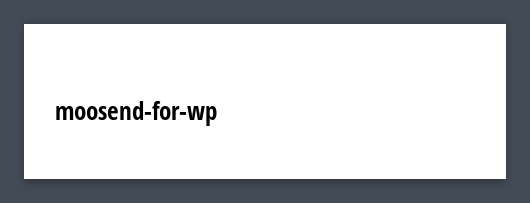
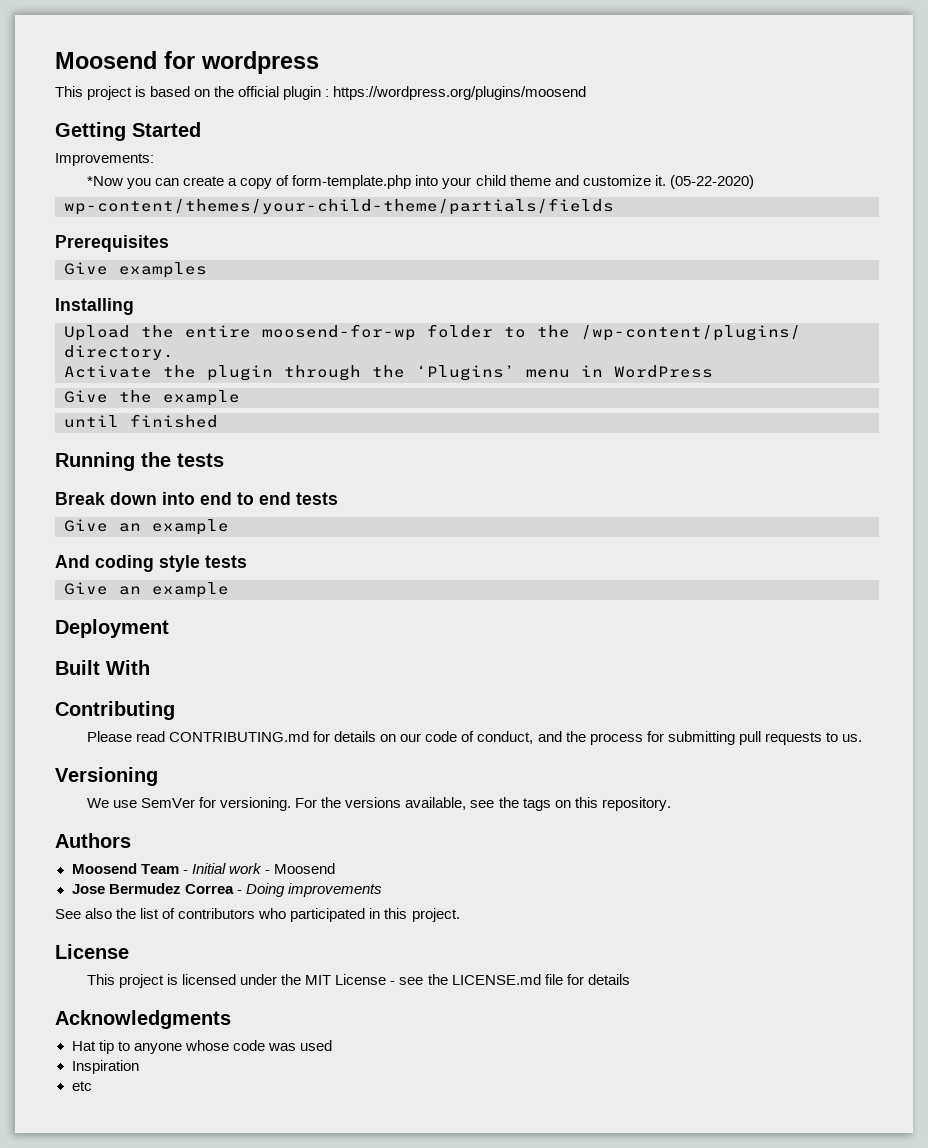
[55,101,217,126] moosend-for-wp -> [55,51,319,74] [55,86,587,100] [55,122,201,141] [55,153,154,166] [87,175,754,189] [64,198,614,215] [55,235,169,252] [64,262,207,278] [55,298,134,315] [64,324,801,341] [64,345,174,360] [64,365,713,381] [64,390,240,406] [64,414,218,428] [55,452,224,471] [55,492,338,505] [64,519,229,535] [55,555,247,572] [64,582,229,598] [55,619,169,638] [55,660,150,675] [55,701,175,720] [87,731,862,745] [55,767,158,786] [87,797,671,811] [55,833,131,848] [71,863,335,874] [71,883,382,897] [55,908,460,922] [55,944,129,959] [87,974,630,988] [55,1010,231,1029] [71,1040,332,1054] [71,1060,139,1074] [71,1081,92,1091] Moosend for wordpress // This project is based on the official plugin : https://wordpress.org/plugins/moosend // Getting Started // Improvements: // *Now you can create a copy of form-template.php into your child theme and customize it. (05-22-2020) // wp-content/themes/your-child-theme/partials/fields // Prerequisites // Give examples // Installing // Upload the entire moosend-for-wp folder to the /wp-content/plugins/ directory. // Activate the plugin through the ‘Plugins’ menu in WordPress // Give the example // until finished // Running the tests // Break down into end to end tests // Give an example // And coding style tests // Give an example // Deployment // Built With // Contributing // Please read CONTRIBUTING.md for details on our code of conduct, and the process for submitting pull requests to us. // Versioning // We use SemVer for versioning. For the versions available, see the tags on this repository. // Authors // Moosend Team - Initial work - Moosend // Jose Bermudez Correa - Doing improvements // See also the list of contributors who participated in this project. // License // This project is licensed under the MIT License - see the LICENSE.md file for details // Acknowledgments // Hat tip to anyone whose code was used // Inspiration // etc

